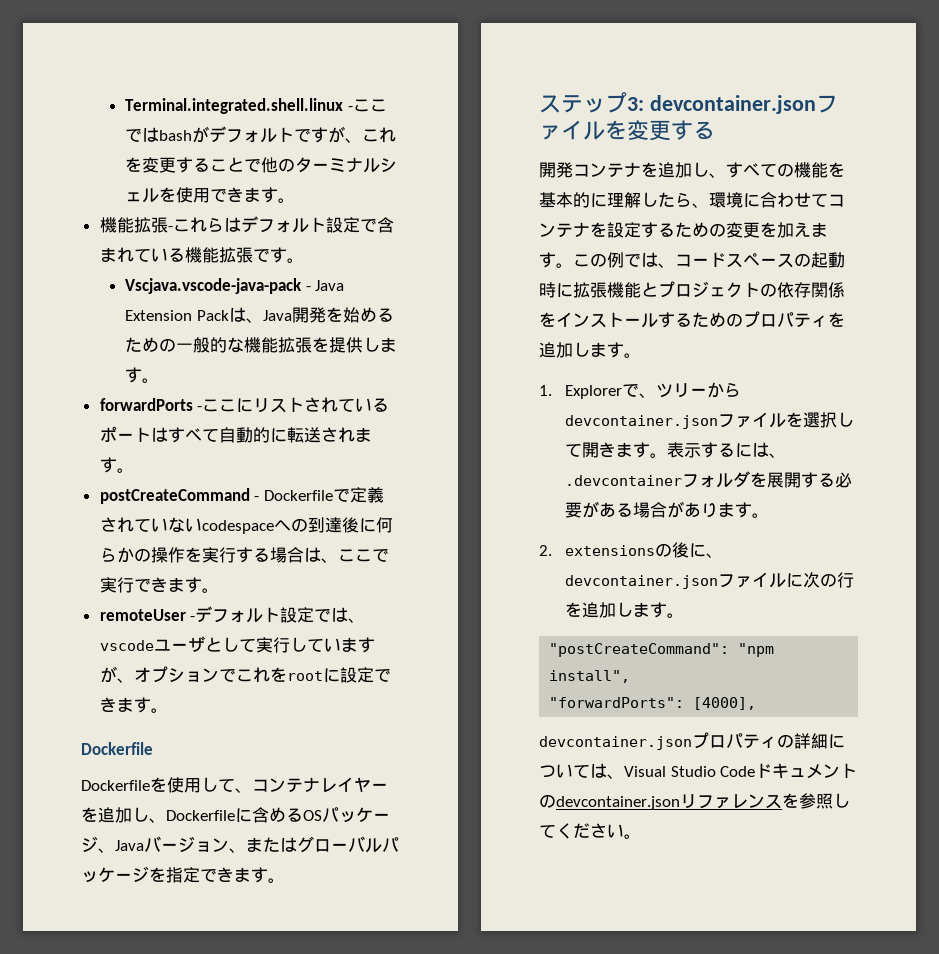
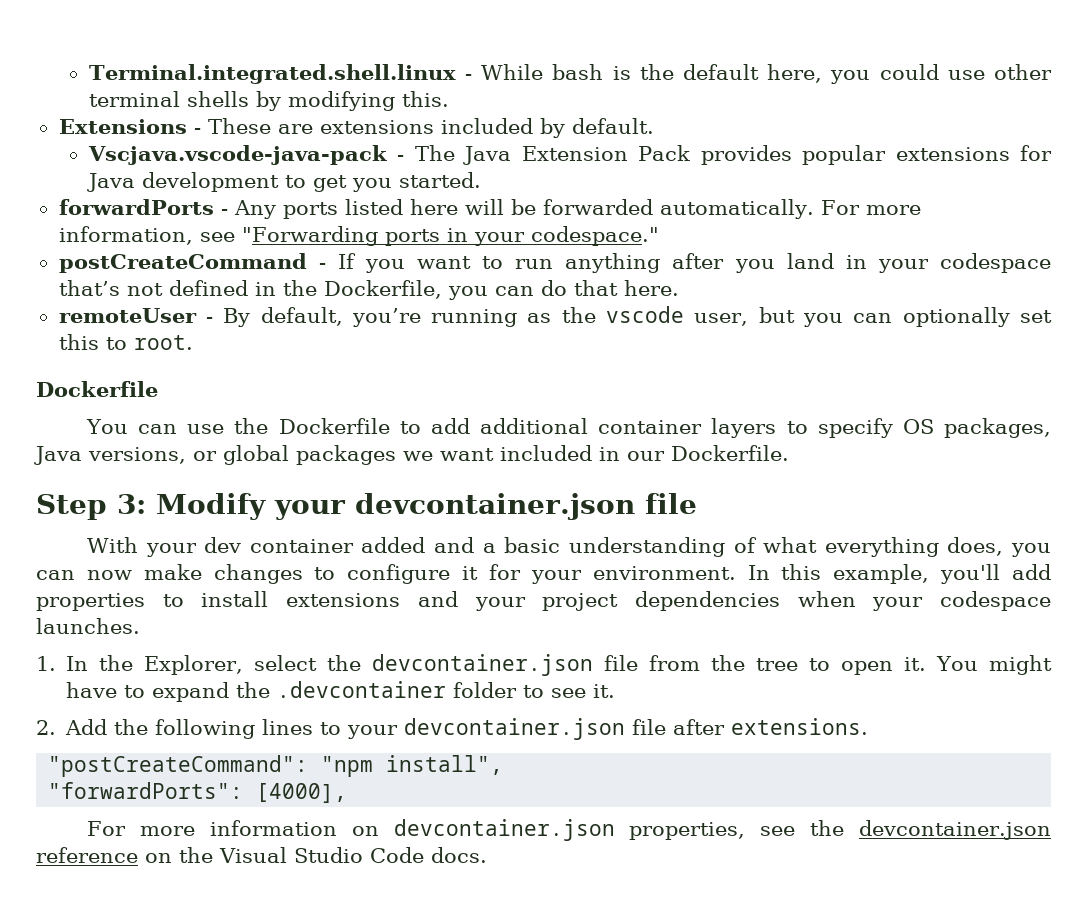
[352,99,387,112] [125,126,397,143] [125,157,398,173] [125,187,296,203] [99,216,394,233] [99,247,304,263] ここではbashがデフォルトですが、これを変更することで他のターミナルシェルを使用できます。 // 機能拡張-これらはデフォルト設定で含まれている機能拡張です。 -> [481,64,1053,84] [88,91,449,111] [58,118,654,138] While bash is the default here, you could use other terminal shells by modifying this. // Extensions - These are extensions included by default.
(311, 288) none -> [414,145,455,161] The
[228,307,394,323] [125,337,398,353] [125,367,160,383] [99,397,390,413] [99,426,372,443] [99,457,134,473] [99,487,384,504] [99,517,393,534] [99,547,389,563] [99,577,219,593] [99,606,366,623] [99,636,375,653] [99,666,391,683] [99,697,168,713] [81,742,153,755] [81,777,388,793] [81,807,390,823] [81,836,399,853] [81,866,285,883] [539,92,838,114] [539,120,715,141] [539,162,845,178] [539,192,845,208] [539,222,828,238] [539,252,845,268] [539,281,845,298] [539,311,845,328] [539,342,641,358] [539,382,741,399] [564,412,854,429] [564,442,786,458] [564,471,852,488] [564,501,769,518] [539,542,723,558] [564,572,854,589] [564,602,684,618] は、Java開発を始めるための一般的な機能拡張を提供します。 // forwardPorts -ここにリストされているポートはすべて自動的に転送されます。 // postCreateCommand - Dockerfileで定義されていないcodespaceへの到達後に何らかの操作を実行する場合は、ここで実行できます。 // remoteUser -デフォルト設定では、vscodeユーザとして実行していますが、オプションでこれをrootに設定できます。 // Dockerfile // Dockerfileを使用して、コンテナレイヤーを追加し、Dockerfileに含めるOSパッケージ、Javaバージョン、またはグローバルパッケージを指定できます。 // ステップ3: devcontainer.jsonファイルを変更する // 開発コンテナを追加し、すべての機能を基本的に理解したら、環境に合わせてコンテナを設定するための変更を加えます。この例では、コードスペースの起動時に拡張機能とプロジェクトの依存関係をインストールするためのプロパティを追加します。 // 1. Explorerで、ツリーからdevcontainer.jsonファイルを選択して開きます。表示するには、.devcontainerフォルダを展開する必要がある場合があります。 // 2. extensionsの後に、devcontainer.jsonファイルに次の行を追加します。 -> [700,145,1052,165] [86,172,481,192] [58,199,921,219] [58,226,659,246] [58,253,1051,273] [58,280,679,300] [58,306,1052,327] [58,334,193,350] [36,381,158,397] [85,418,1052,438] [34,445,789,465] [36,493,697,520] [86,537,1052,557] [36,564,1051,584] [36,591,1051,611] [36,618,140,634] [36,654,1052,676] [66,681,616,702] [36,718,869,740] provides popular extensions for Java development to get you started. // forwardPorts - Any ports listed here will be forwarded automatically. For more information, see "Forwarding ports in your codespace." // postCreateCommand - If you want to run anything after you land in your codespace that’s not defined in the Dockerfile, you can do that here. // remoteUser - By default, you’re running as the vscode user, but you can optionally set this to root. // Dockerfile // You can use the Dockerfile to add additional container layers to specify OS packages, Java versions, or global packages we want included in our Dockerfile. // Step 3: Modify your devcontainer.json file // With your dev container added and a basic understanding of what everything does, you can now make changes to configure it for your environment. In this example, you'll add properties to install extensions and your project dependencies when your codespace launches. // 1. In the Explorer, select the devcontainer.json file from the tree to open it. You might have to expand the .devcontainer folder to see it. // 2. Add the following lines to your devcontainer.json file after extensions.
[539,732,845,750] [539,763,858,779] [539,793,850,810] [539,823,641,839] devcontainer.jsonプロパティの詳細については、Visual Studio Codeドキュメントのdevcontainer.jsonリファレンスを参照してください。 -> [86,819,1052,841] [36,847,487,863] For more information on devcontainer.json properties, see the devcontainer.json reference on the Visual Studio Code docs.

